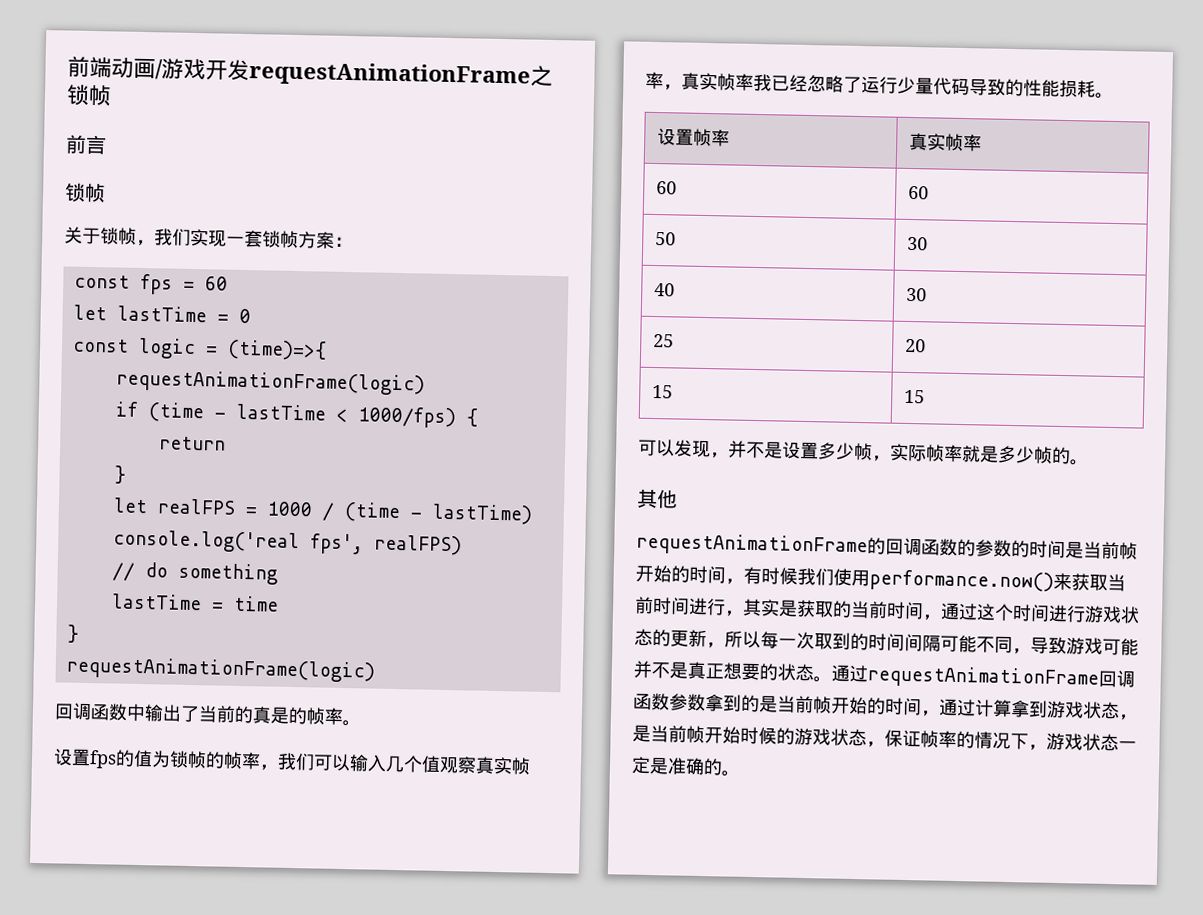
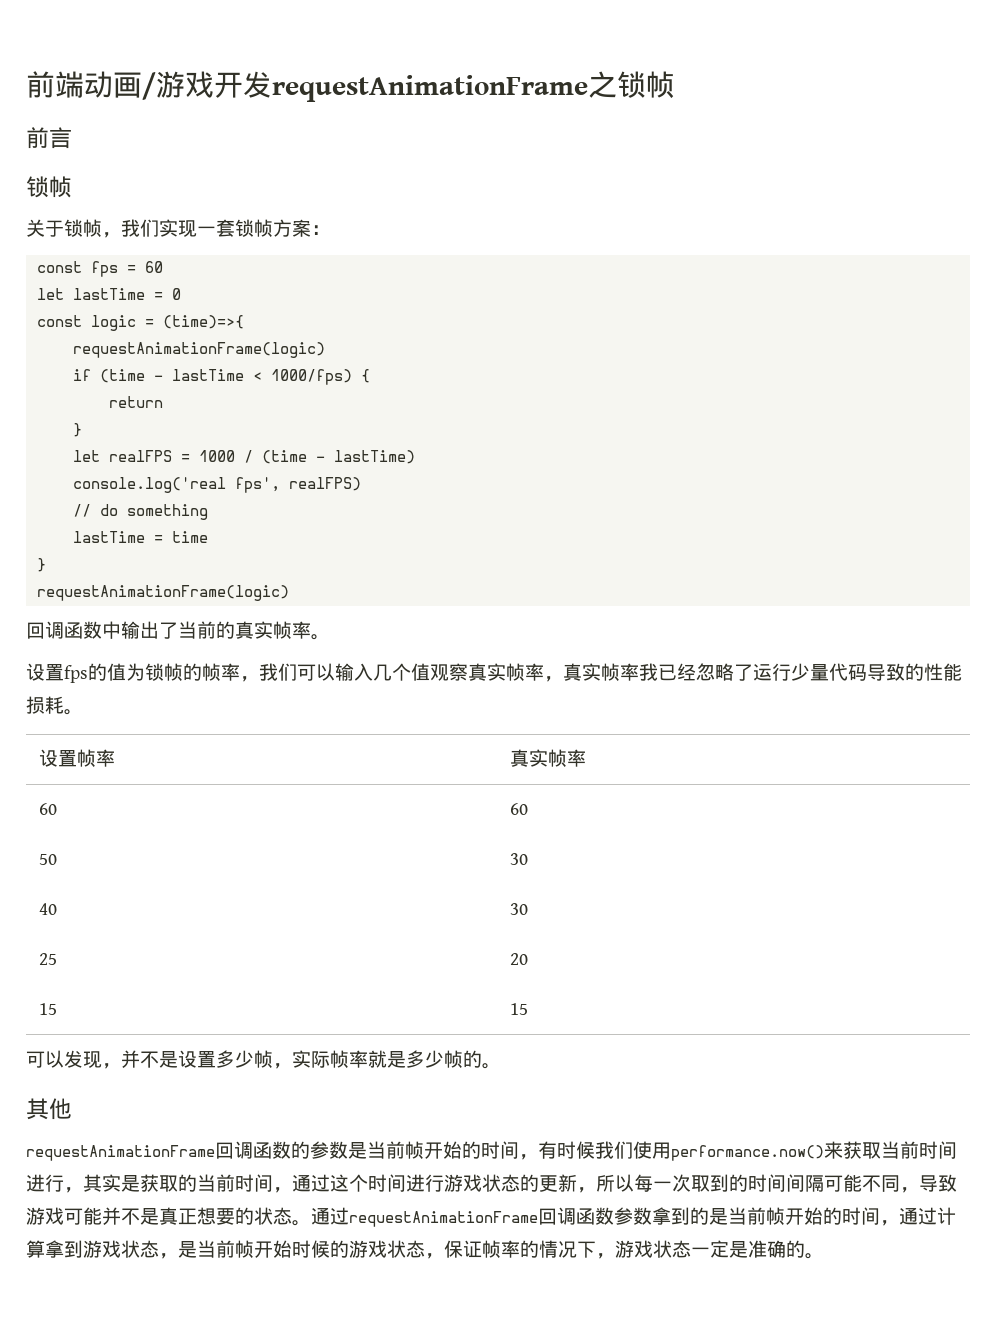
[270,706,308,725] 是的 -> [254,621,273,639] 实
[867,537,886,555] 的 -> (215, 1153) none
[1011,540,1066,559] 的时间 -> (348, 1150) none

